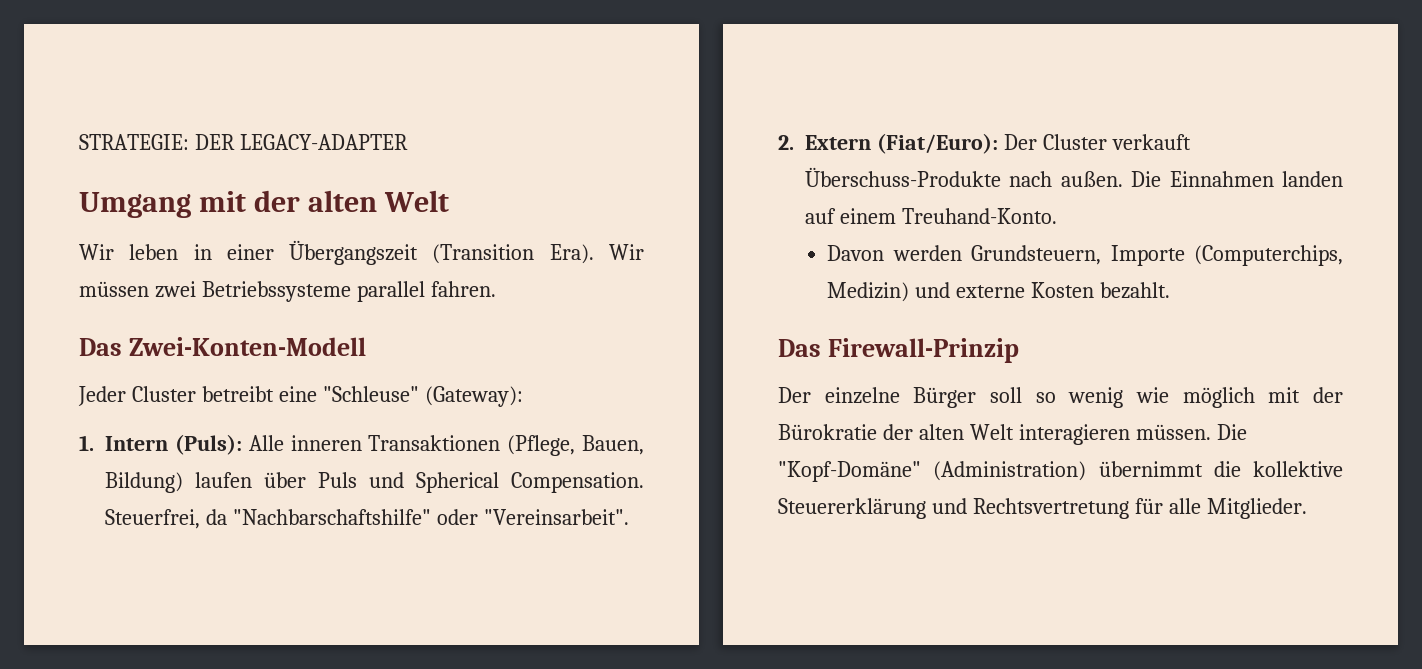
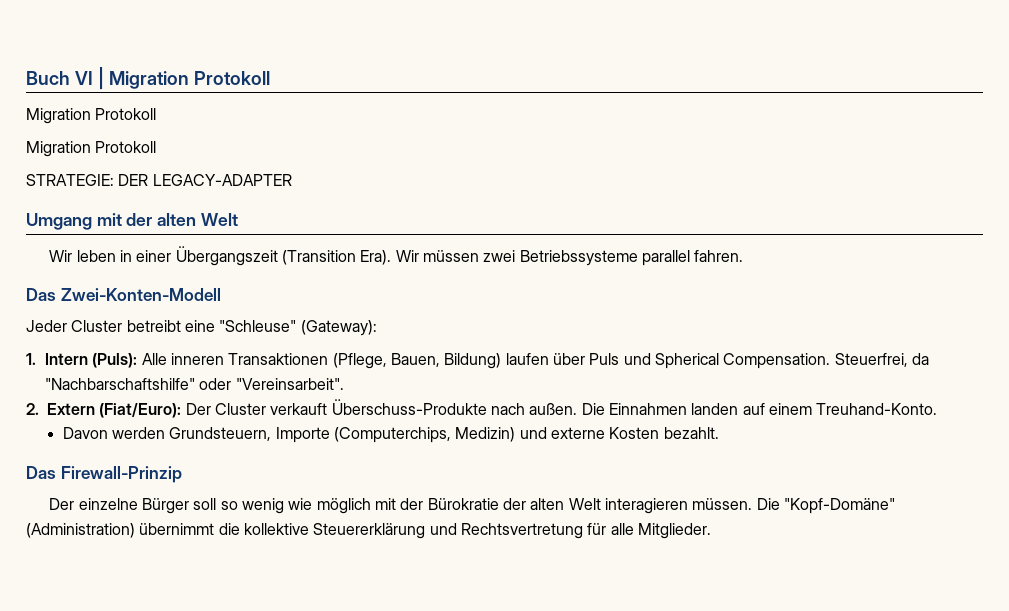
(79, 142) none -> [26,67,270,90] [26,108,157,124] [26,141,157,157] Buch VI | Migration Protokoll // Migration Protokoll // Migration Protokoll //

